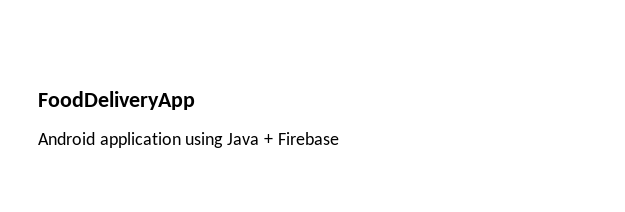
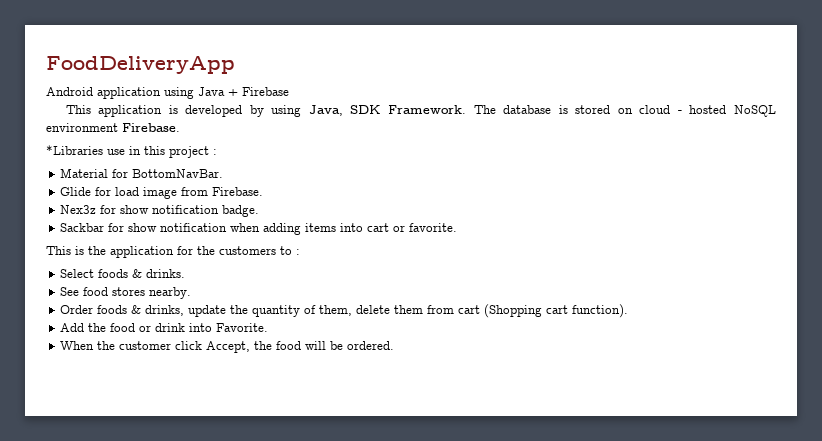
(339, 138) none -> [65,105,776,117] [46,123,180,132] [46,145,217,158] [60,168,224,178] [60,187,264,199] [60,205,260,217] [60,223,458,235] [46,246,300,258] [60,269,186,278] [60,287,192,299] [60,304,629,318] [60,323,269,332] [60,341,395,353] // This application is developed by using Java, SDK Framework. The database is stored on cloud - hosted NoSQL environment Firebase. // *Libraries use in this project : // Material for BottomNavBar. // Glide for load image from Firebase. // Nex3z for show notification badge. // Sackbar for show notification when adding items into cart or favorite. // This is the application for the customers to : // Select foods & drinks. // See food stores nearby. // Order foods & drinks, update the quantity of them, delete them from cart (Shopping cart function). // Add the food or drink into Favorite. // When the customer click Accept, the food will be ordered.

